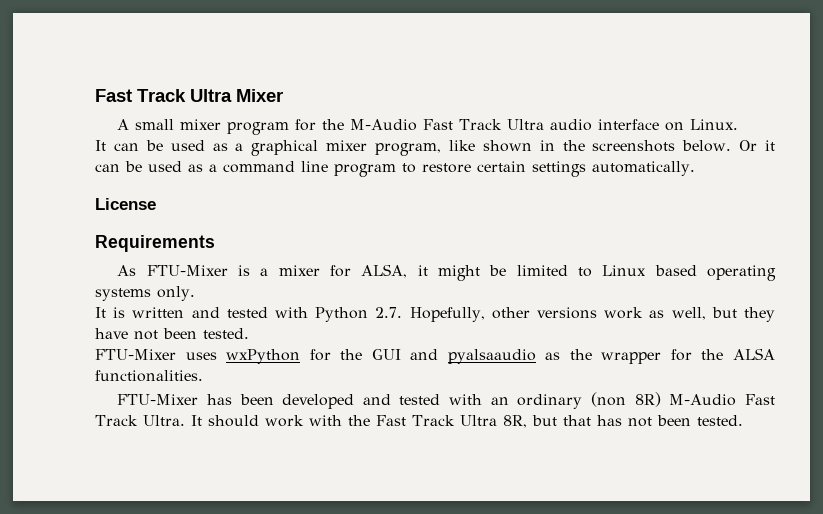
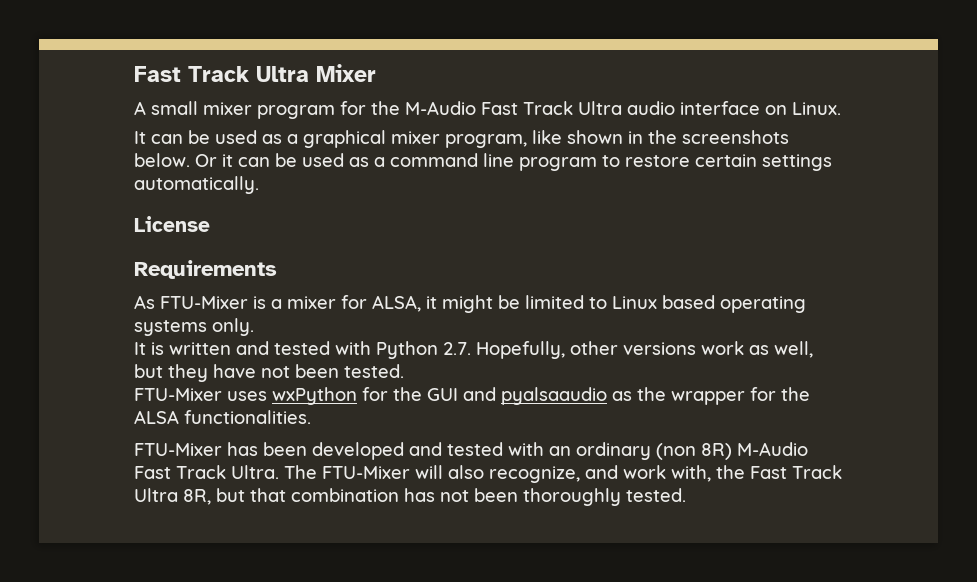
[190,415,342,427] It should work with -> [284,465,711,483] The FTU-Mixer will also recognize, and work with,
(591, 420) none -> [291,488,399,502] combination
(691, 420) none -> [523,488,621,506] thoroughly

